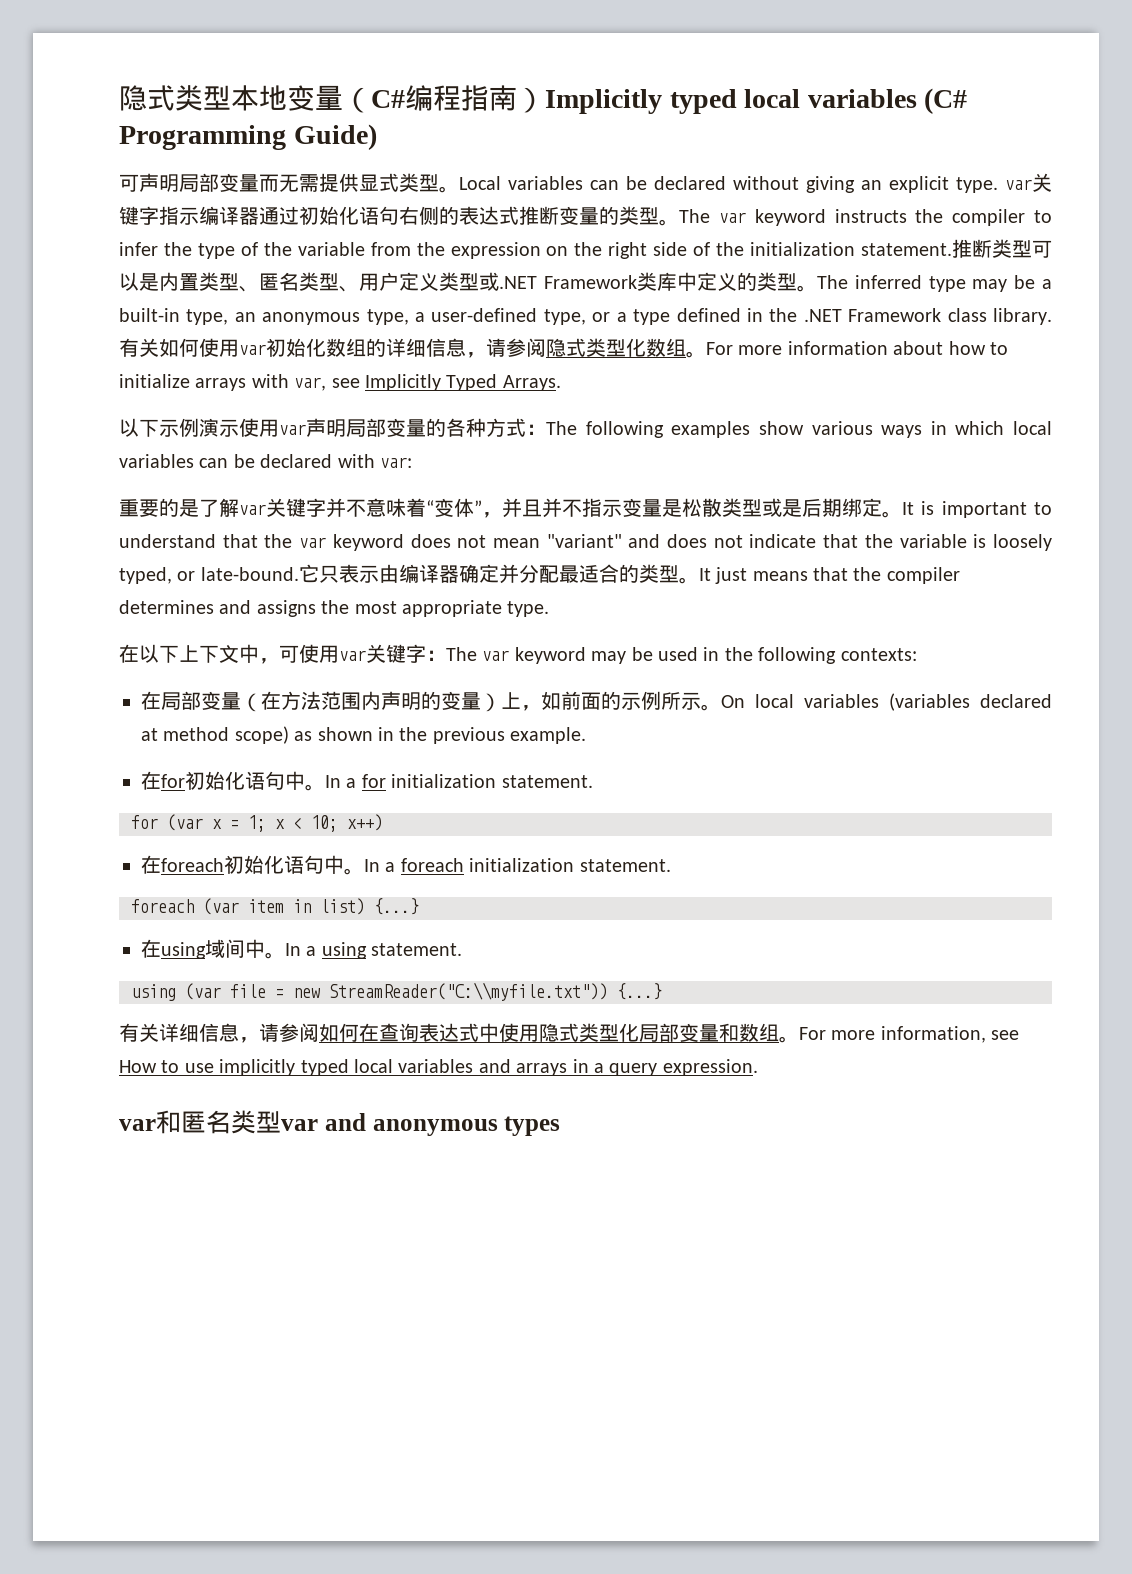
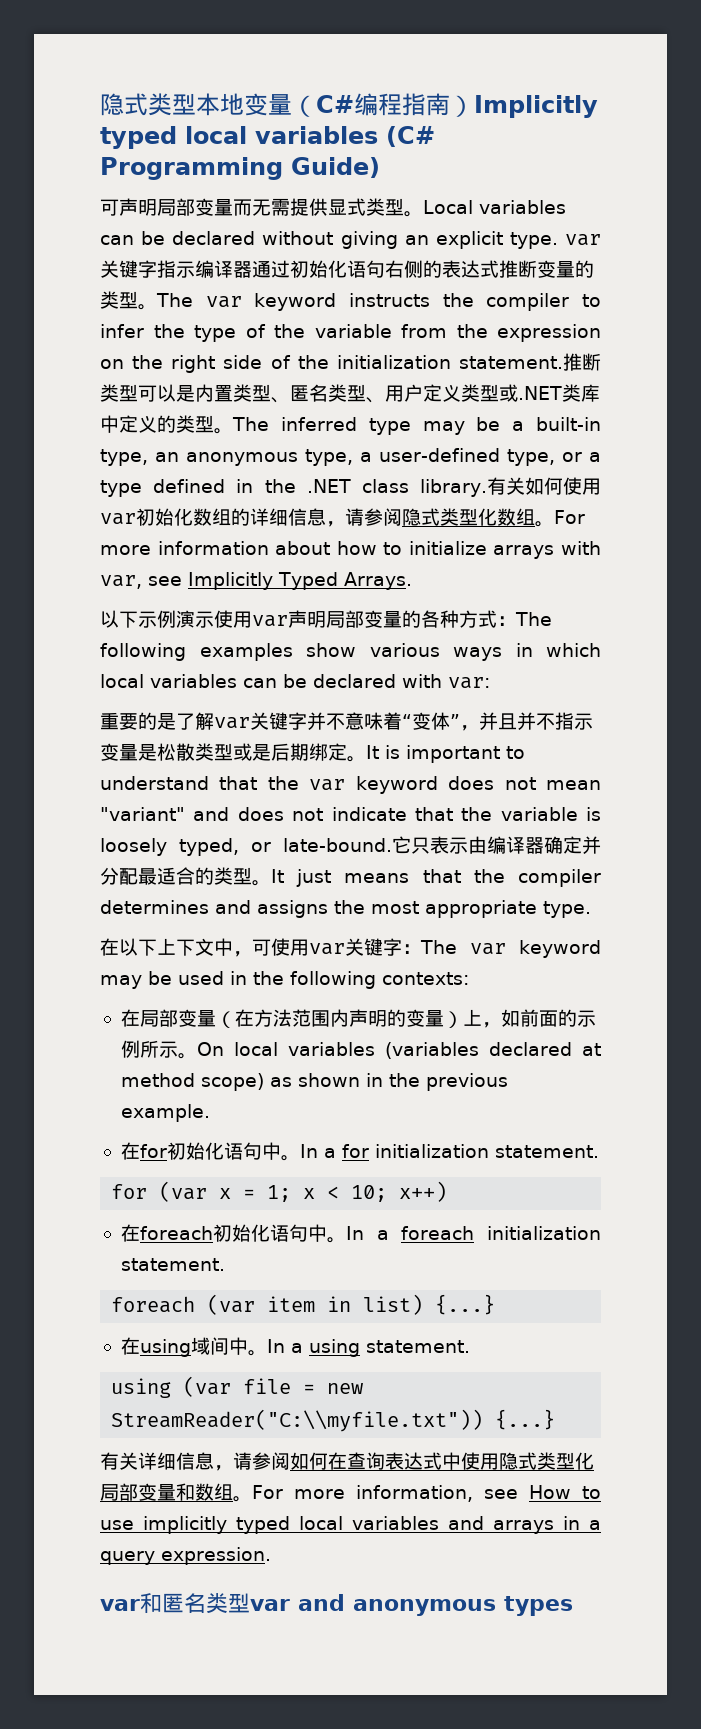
[543,275,637,289] Framework -> (562, 393) none
[848,308,942,322] Framework -> (351, 486) none

